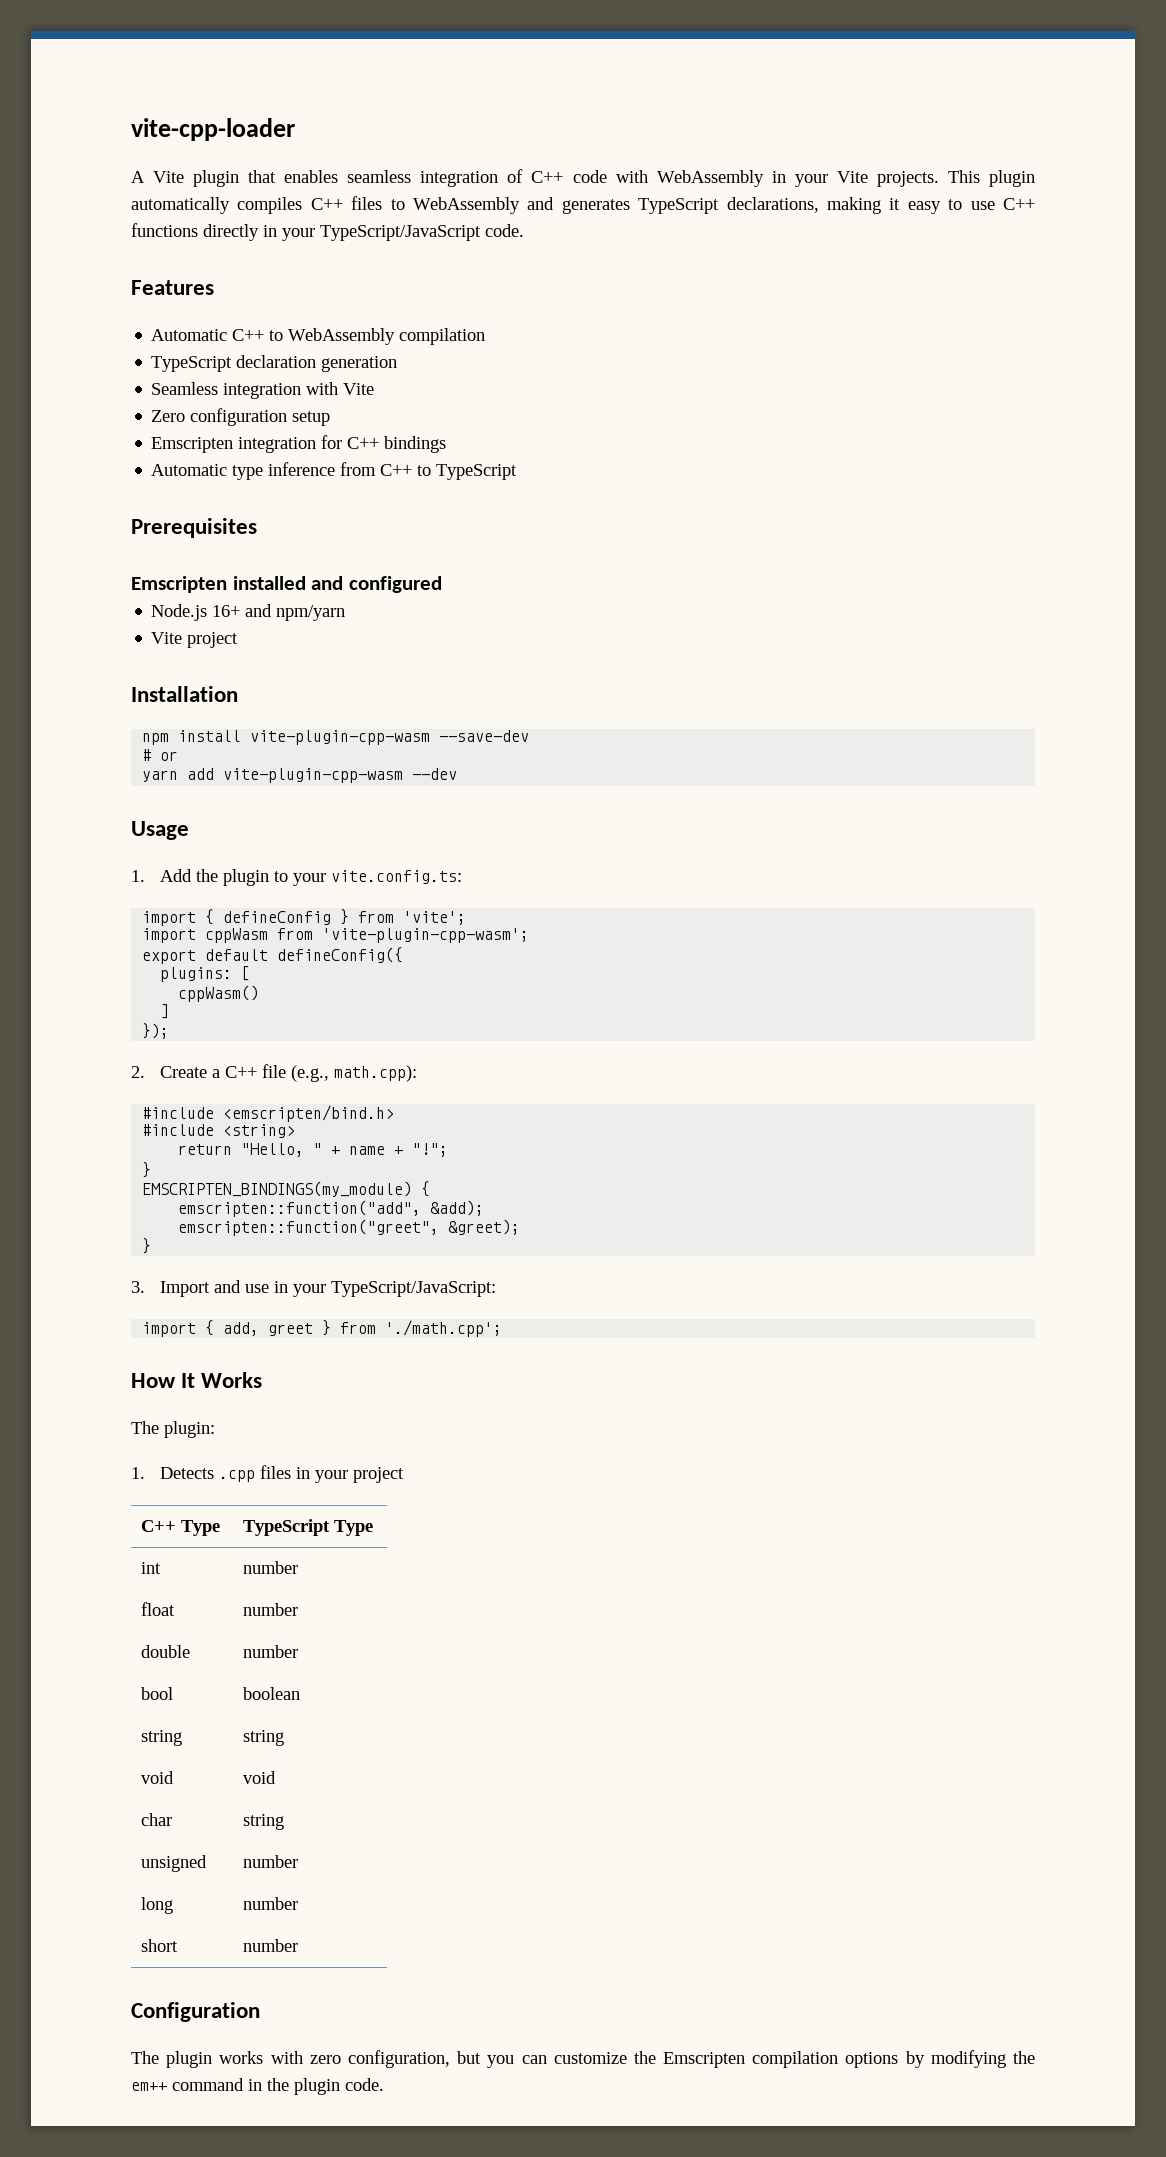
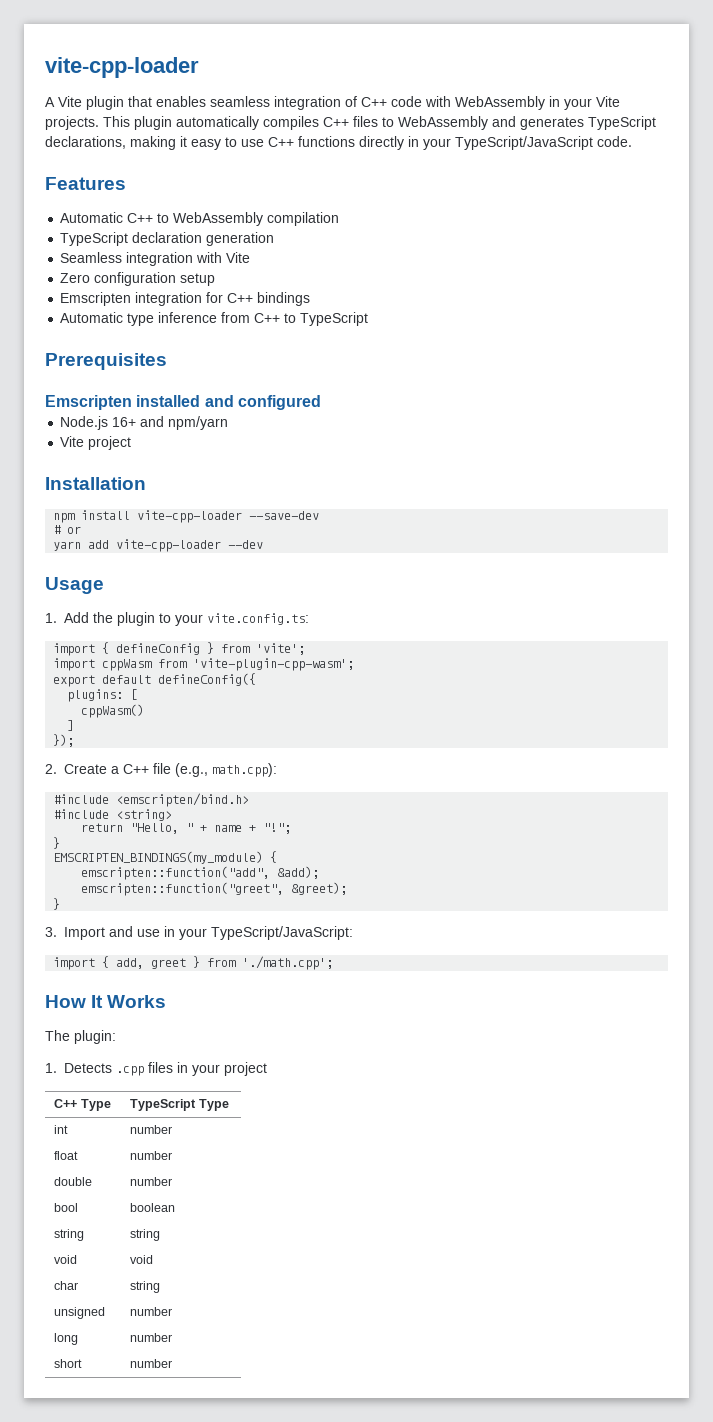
[250,730,431,745] vite-plugin-cpp-wasm -> [137,510,243,523] vite-cpp-loader
[223,768,404,783] vite-plugin-cpp-wasm -> [116,539,222,552] vite-cpp-loader
[131,2002,260,2022] [131,2050,1035,2068] [131,2078,384,2095] // Configuration // The plugin works with zero configuration, but you can customize the Emscripten compilation options by modifying the em++ command in the plugin code. -> (173, 1363) none

